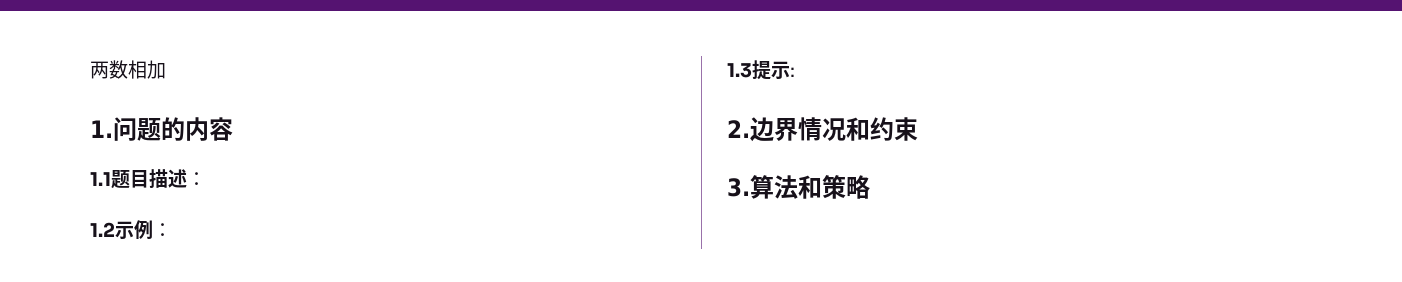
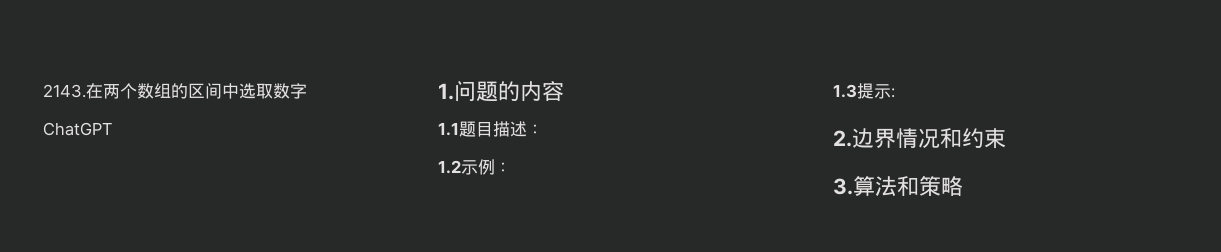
[90,60,166,79] 两数相加 -> [43,83,307,99] [43,122,112,136] 2143.在两个数组的区间中选取数字 // ChatGPT

